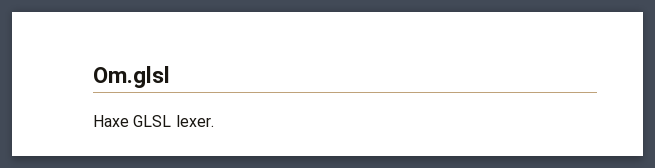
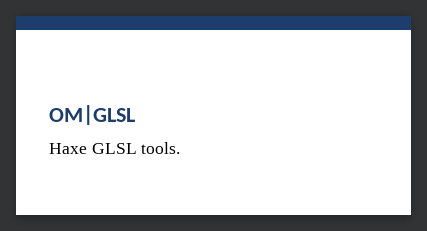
[93,66,170,88] Om.glsl -> [49,105,135,125] OM|GLSL
[175,115,214,127] lexer. -> [141,142,181,154] tools.

